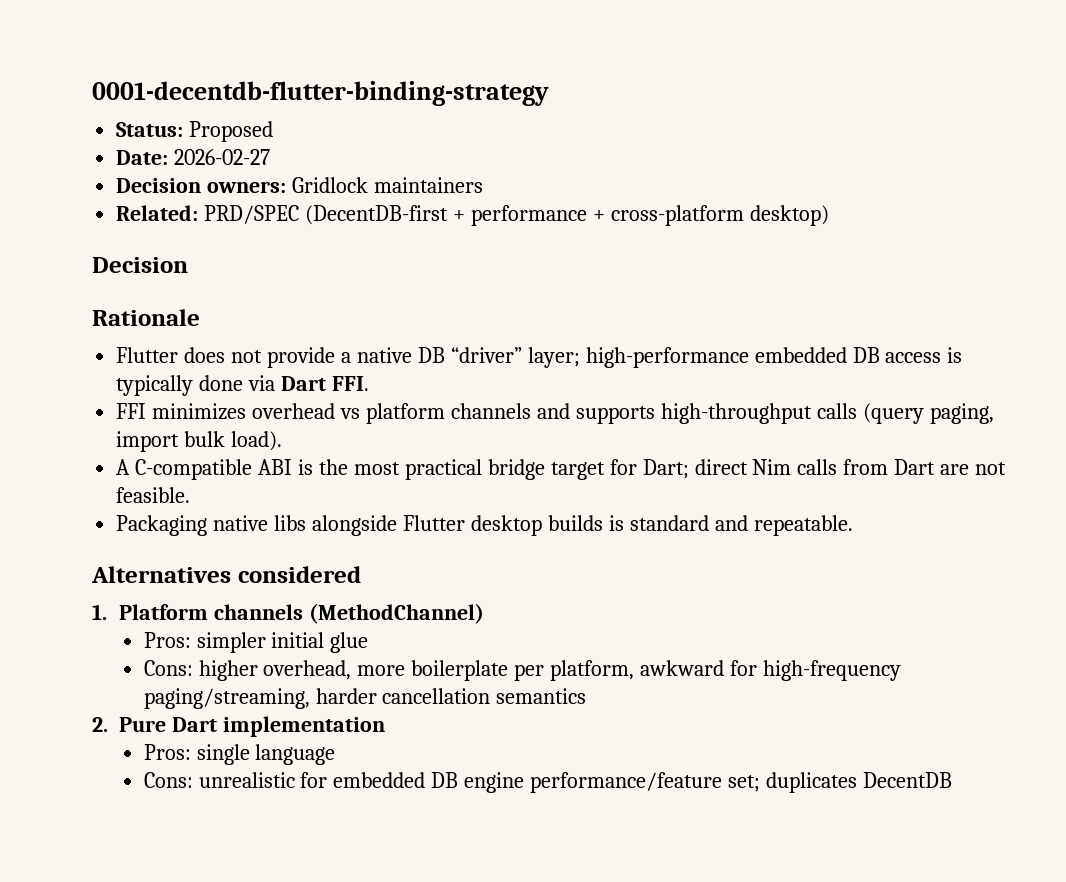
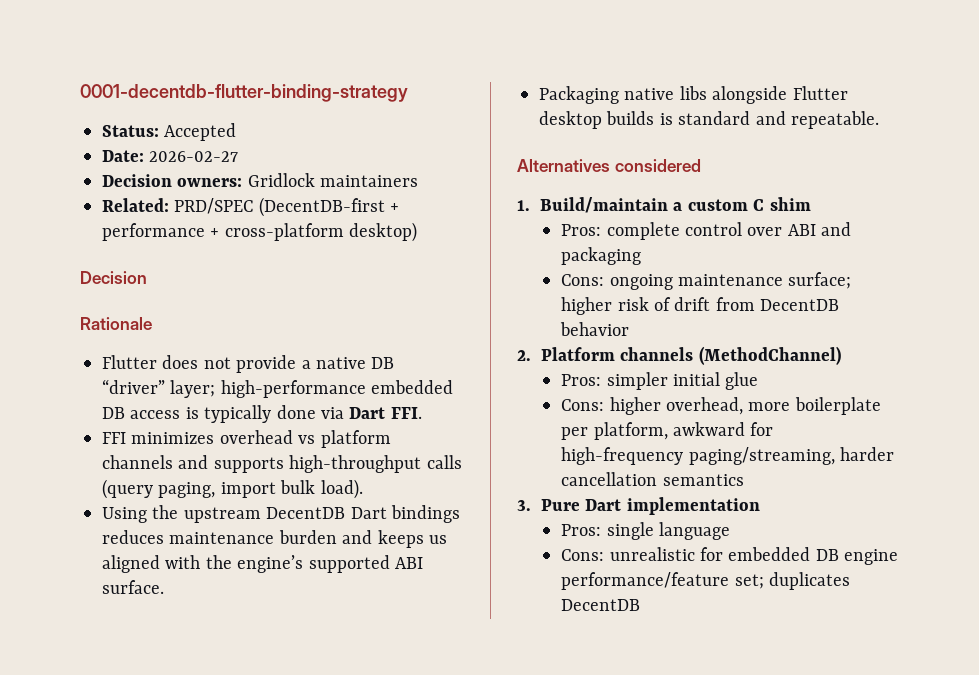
[189,121,274,142] Proposed -> [164,123,237,141] Accepted
[116,459,1007,480] [116,487,191,503] A C-compatible ABI is the most practical bridge target for Dart; direct Nim calls from Dart are not feasible. -> [102,505,460,523] [102,530,447,548] [102,555,423,573] [102,580,164,594] Using the upstream DecentDB Dart bindings reduces maintenance burden and keeps us aligned with the engine’s supported ABI surface.
(107, 612) none -> [540,197,811,213] [561,222,852,240] [561,247,642,265] [561,272,852,290] [561,297,840,315] [560,322,630,336] [517,350,531,361] Build/maintain a custom C shim // Pros: complete control over ABI and packaging // Cons: ongoing maintenance surface; higher risk of drift from DecentDB behavior // 2.
[92,717,108,732] 2. -> [517,500,531,511] 3.

